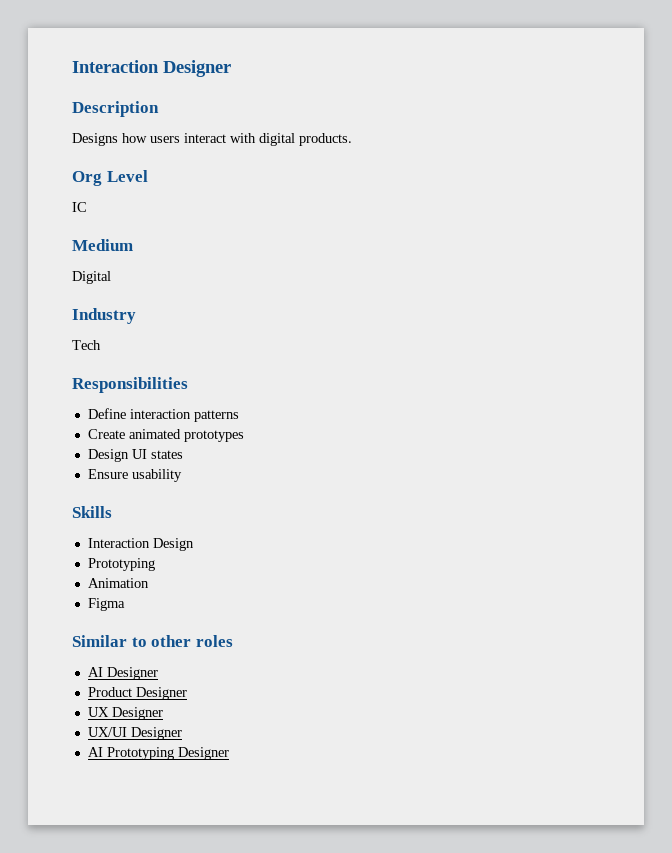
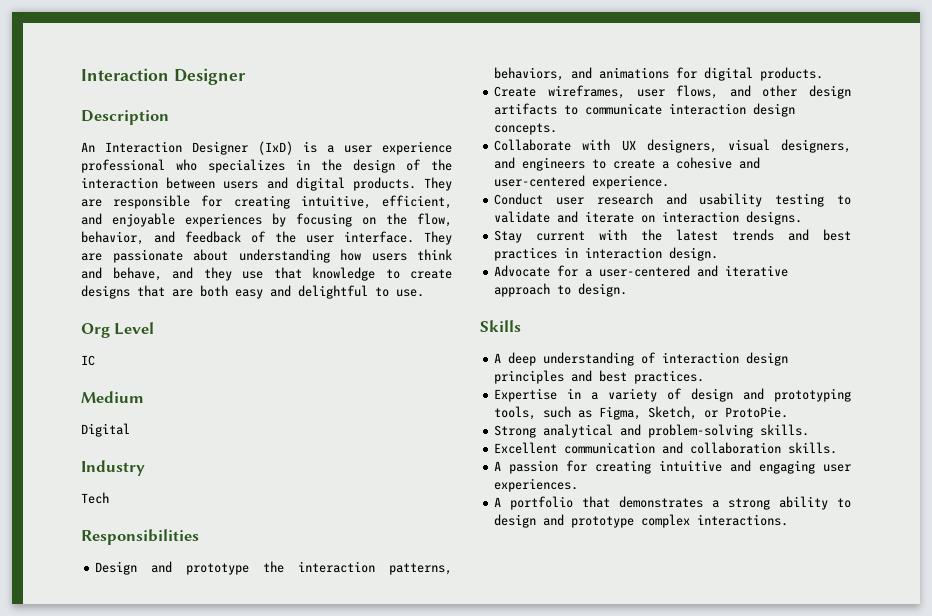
[72,133,352,146] Designs how users interact with digital products. -> [81,141,452,155] [81,159,452,173] [81,177,452,191] [81,195,452,209] [81,213,452,227] [81,231,452,245] [81,249,452,263] [81,267,452,281] [81,285,424,299] An Interaction Designer (IxD) is a user experience professional who specializes in the design of the interaction between users and digital products. They are responsible for creating intuitive, efficient, and enjoyable experiences by focusing on the flow, behavior, and feedback of the user interface. They are passionate about understanding how users think and behave, and they use that knowledge to create designs that are both easy and delightful to use.
[87,408,239,422] [87,429,244,442] [87,449,183,462] [87,469,182,482] [72,506,112,518] [87,538,194,551] [87,558,155,571] [87,578,149,588] [87,598,125,611] [72,635,233,647] [87,667,158,680] [87,687,187,700] [87,707,163,720] [87,727,182,740] [87,747,229,760] Define interaction patterns // Create animated prototypes // Design UI states // Ensure usability // Skills // Interaction Design // Prototyping // Animation // Figma // Similar to other roles // AI Designer // Product Designer // UX Designer // UX/UI Designer // AI Prototyping Designer -> [95,561,452,575] [494,67,824,81] [494,85,851,99] [494,103,796,117] [494,123,558,135] [494,139,851,153] [494,157,761,171] [494,175,670,189] [494,193,851,207] [494,211,803,225] [494,229,851,243] [494,247,719,261] [494,265,789,277] [494,283,628,297] [480,320,521,332] [494,352,789,366] [494,370,705,384] [494,388,851,402] [494,406,789,420] [494,424,810,438] [494,442,838,454] [494,460,851,474] [494,478,579,492] [494,496,851,510] [494,514,789,528] Design and prototype the interaction patterns, behaviors, and animations for digital products. // Create wireframes, user flows, and other design artifacts to communicate interaction design concepts. // Collaborate with UX designers, visual designers, and engineers to create a cohesive and user-centered experience. // Conduct user research and usability testing to validate and iterate on interaction designs. // Stay current with the latest trends and best practices in interaction design. // Advocate for a user-centered and iterative approach to design. // Skills // A deep understanding of interaction design principles and best practices. // Expertise in a variety of design and prototyping tools, such as Figma, Sketch, or ProtoPie. // Strong analytical and problem-solving skills. // Excellent communication and collaboration skills. // A passion for creating intuitive and engaging user experiences. // A portfolio that demonstrates a strong ability to design and prototype complex interactions.

